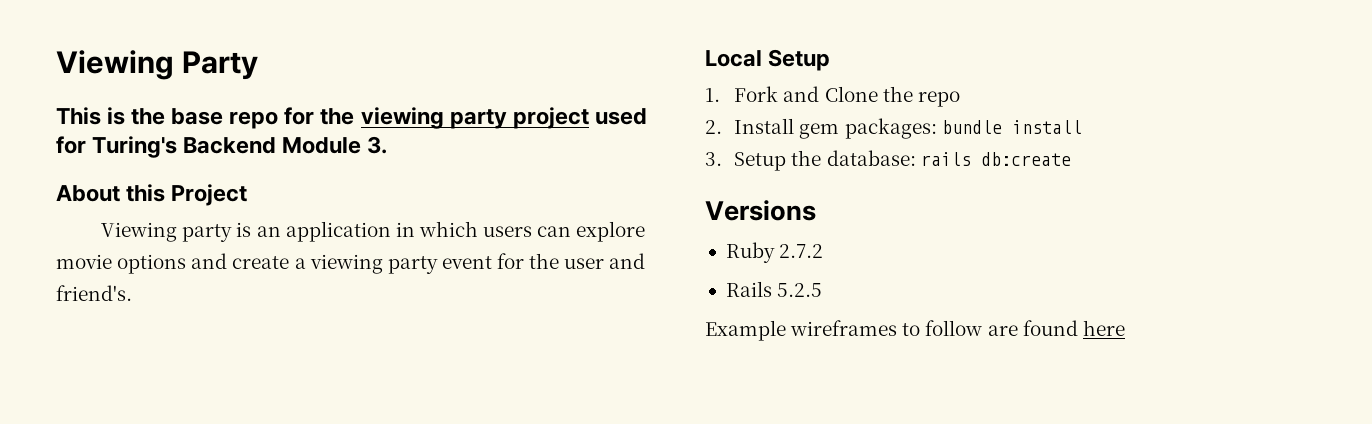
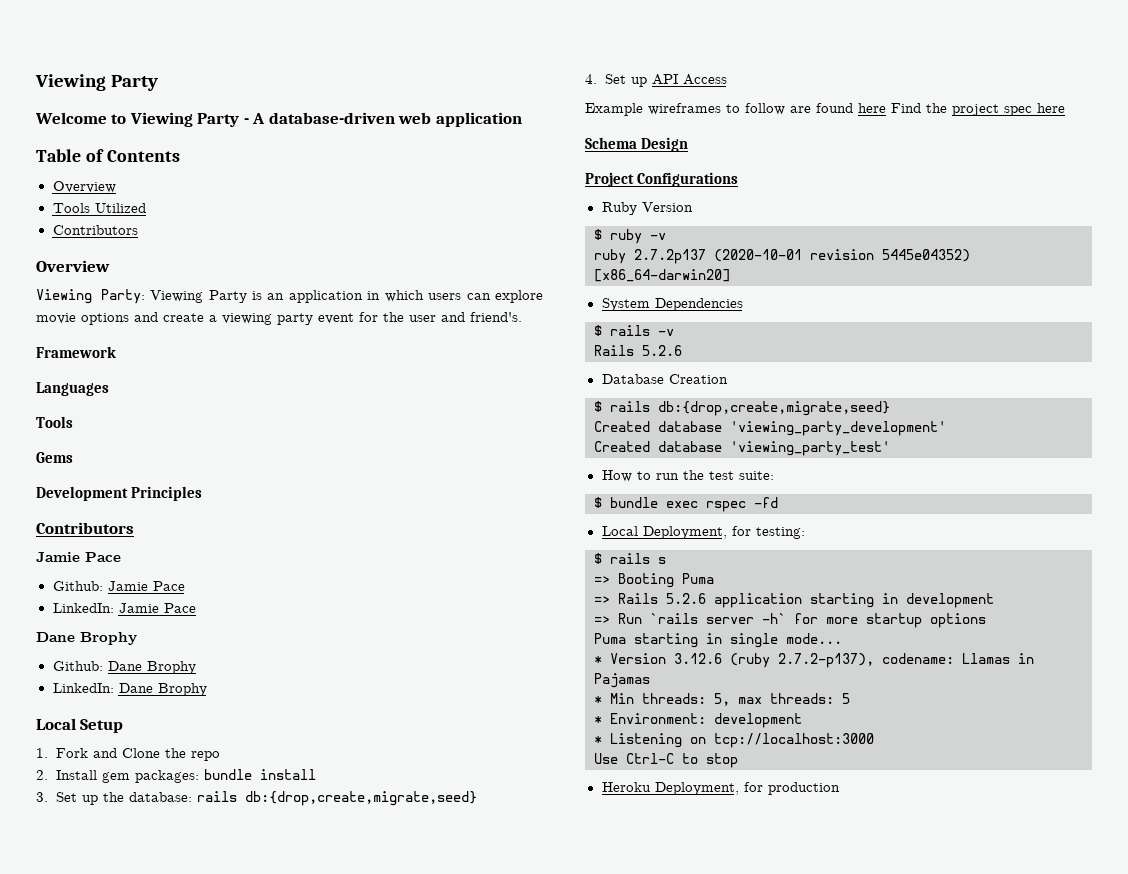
[56,107,647,129] [56,136,388,158] [56,184,248,206] [101,222,233,242] This is the base repo for the viewing party project used for Turing's Backend Module 3. // About this Project // Viewing party -> [35,112,522,127] [36,149,180,162] [52,181,116,193] [52,203,146,213] [52,225,138,235] [36,260,110,272] [36,289,247,304] Welcome to Viewing Party - A database-driven web application // Table of Contents // Overview // Tools Utilized // Contributors // Overview // Viewing Party: Viewing Party
(132, 293) none -> [36,346,116,358] [36,382,109,396] [36,416,73,428] [36,452,73,463] [36,486,203,501] [36,522,134,534] [36,552,121,562] [52,581,185,591] [52,603,196,613] [36,632,137,645] [52,661,196,674] [52,683,207,696] // Framework // Languages // Tools // Gems // Development Principles // Contributors // Jamie Pace // Github: Jamie Pace // LinkedIn: Jamie Pace // Dane Brophy // Github: Dane Brophy // LinkedIn: Dane Brophy
[734,152,787,171] Setup -> [55,792,98,805] Set up
[980,152,1071,166] [705,200,816,221] [725,242,824,263] [725,281,823,297] db:create // Versions // Ruby 2.7.2 // Rails 5.2.5 -> [244,791,477,806] [585,74,727,87] db:{drop,create,migrate,seed} // 4. Set up API Access
(1125, 328) none -> [891,103,1065,116] [585,137,689,152] [585,172,739,187] [601,202,693,215] [594,229,666,244] [594,249,970,264] [594,269,730,282] [601,298,743,311] [594,325,674,336] [594,345,682,356] [601,374,728,384] [594,401,890,416] [594,421,946,436] [594,441,890,456] [601,470,774,482] [594,497,778,512] [601,526,805,539] [594,553,666,564] [594,573,714,588] [594,593,994,608] [594,613,986,628] [594,633,842,648] [594,653,1034,668] [594,673,650,688] [594,693,850,706] [594,713,802,728] [594,733,874,748] [594,753,738,768] [601,782,840,795] Find the project spec here // Schema Design // Project Configurations // Ruby Version // $ ruby -v // ruby 2.7.2p137 (2020-10-01 revision 5445e04352) [x86_64-darwin20] // System Dependencies // $ rails -v // Rails 5.2.6 // Database Creation // $ rails db:{drop,create,migrate,seed} // Created database 'viewing_party_development' // Created database 'viewing_party_test' // How to run the test suite: // $ bundle exec rspec -fd // Local Deployment, for testing: // $ rails s // => Booting Puma // => Rails 5.2.6 application starting in development // => Run `rails server -h` for more startup options // Puma starting in single mode... // * Version 3.12.6 (ruby 2.7.2-p137), codename: Llamas in Pajamas // * Min threads: 5, max threads: 5 // * Environment: development // * Listening on tcp://localhost:3000 // Use Ctrl-C to stop // Heroku Deployment, for production

